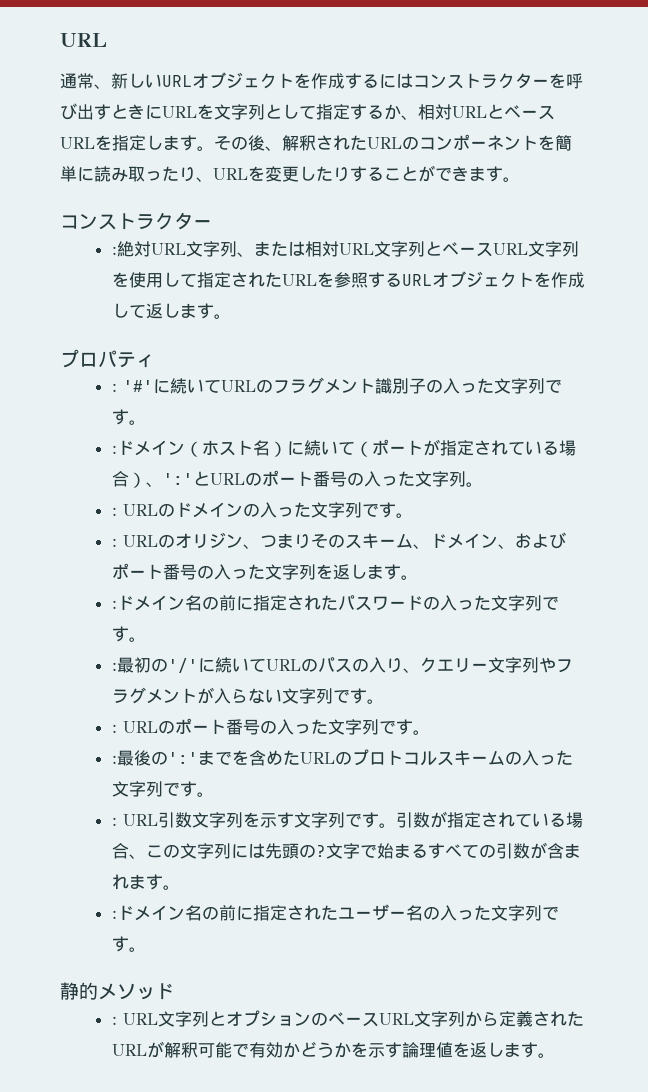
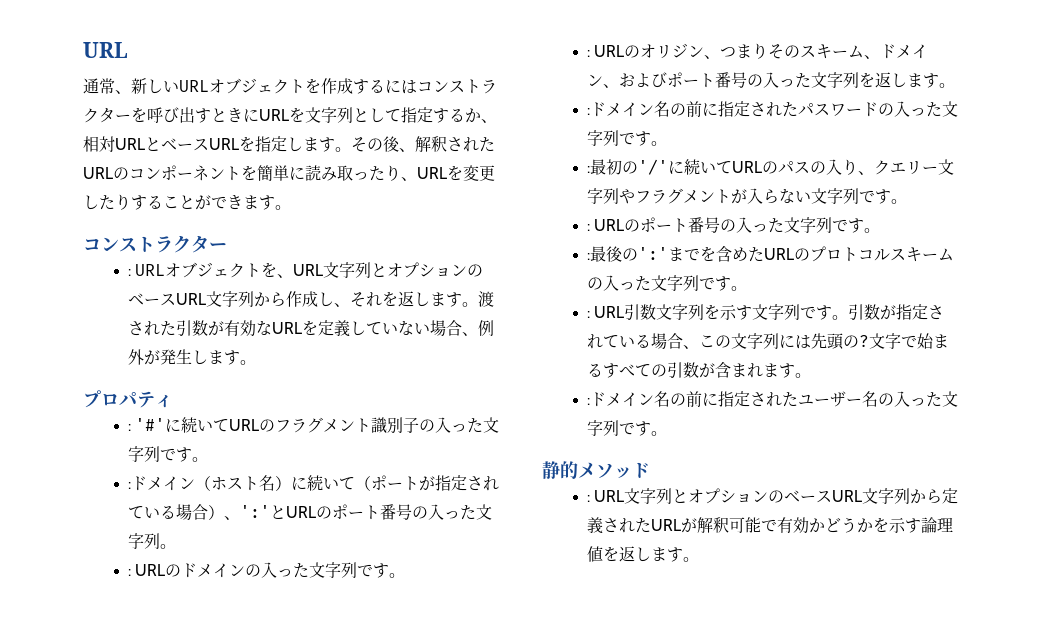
[116,241,579,257] [111,271,585,288] [111,303,163,319] 絶対URL文字列、または相対URL文字列とベースURL文字列を使用して指定されたURLを参照するURLオブジェクトを作成して返 -> [135,262,484,278] [127,291,494,307] [127,320,494,337] [127,349,192,365] URLオブジェクトを、URL文字列とオプションのベースURL文字列から作成し、それを返します。渡された引数が有効なURLを定義していない場合、例外が発生

